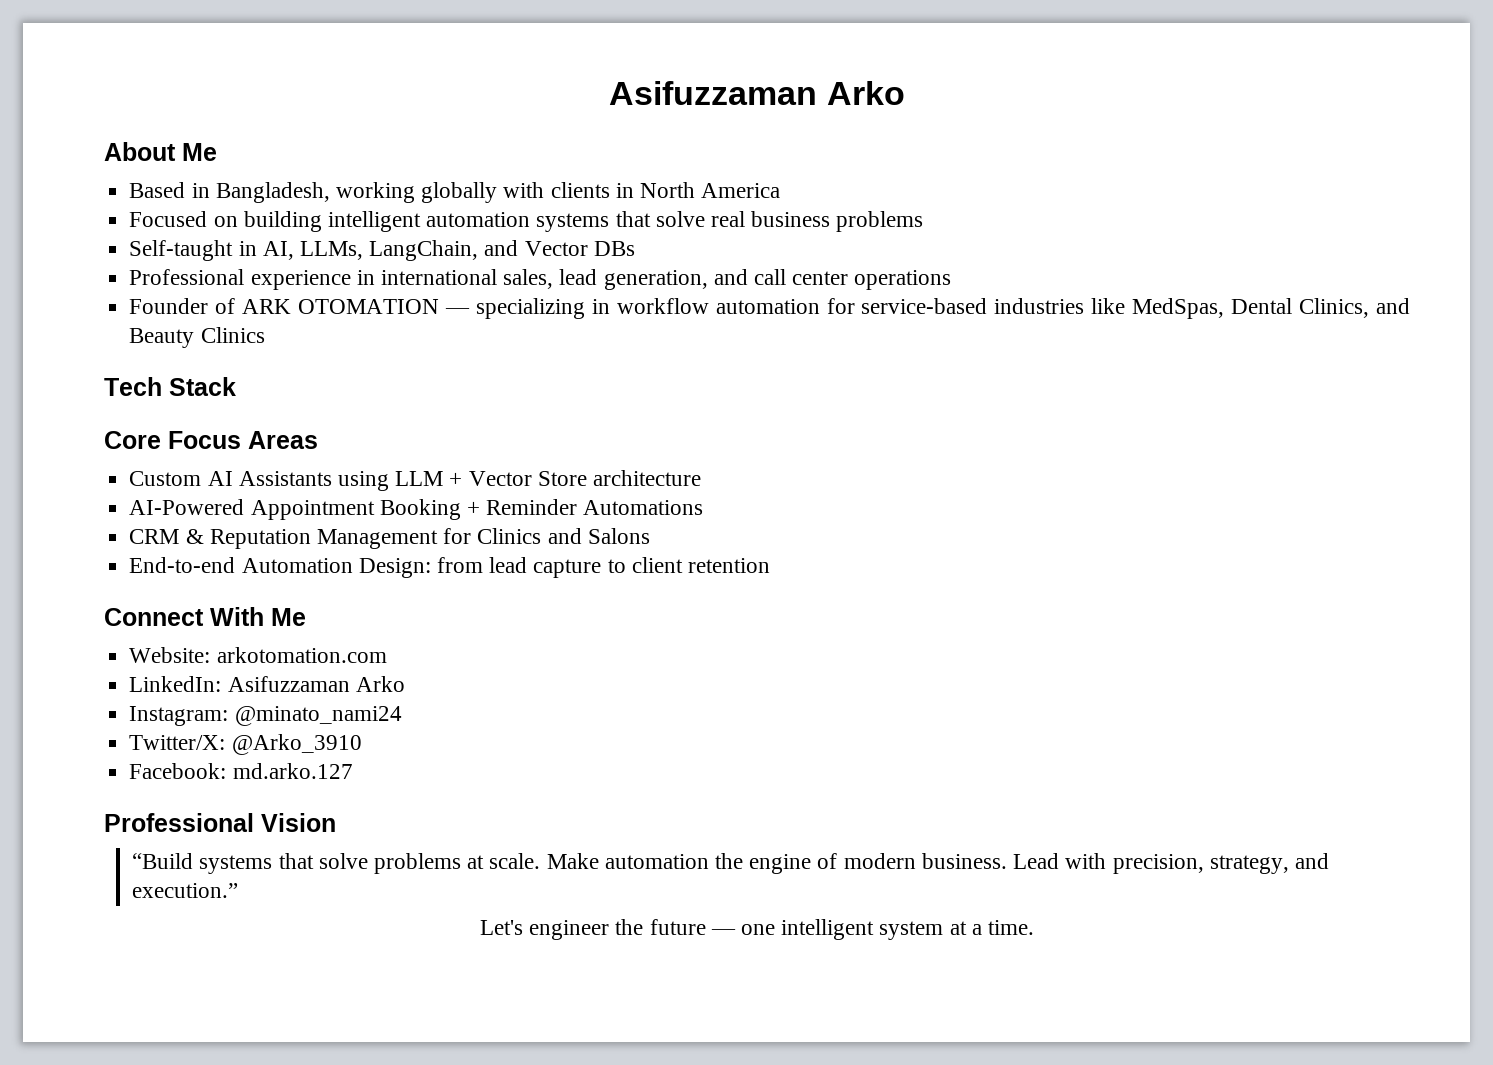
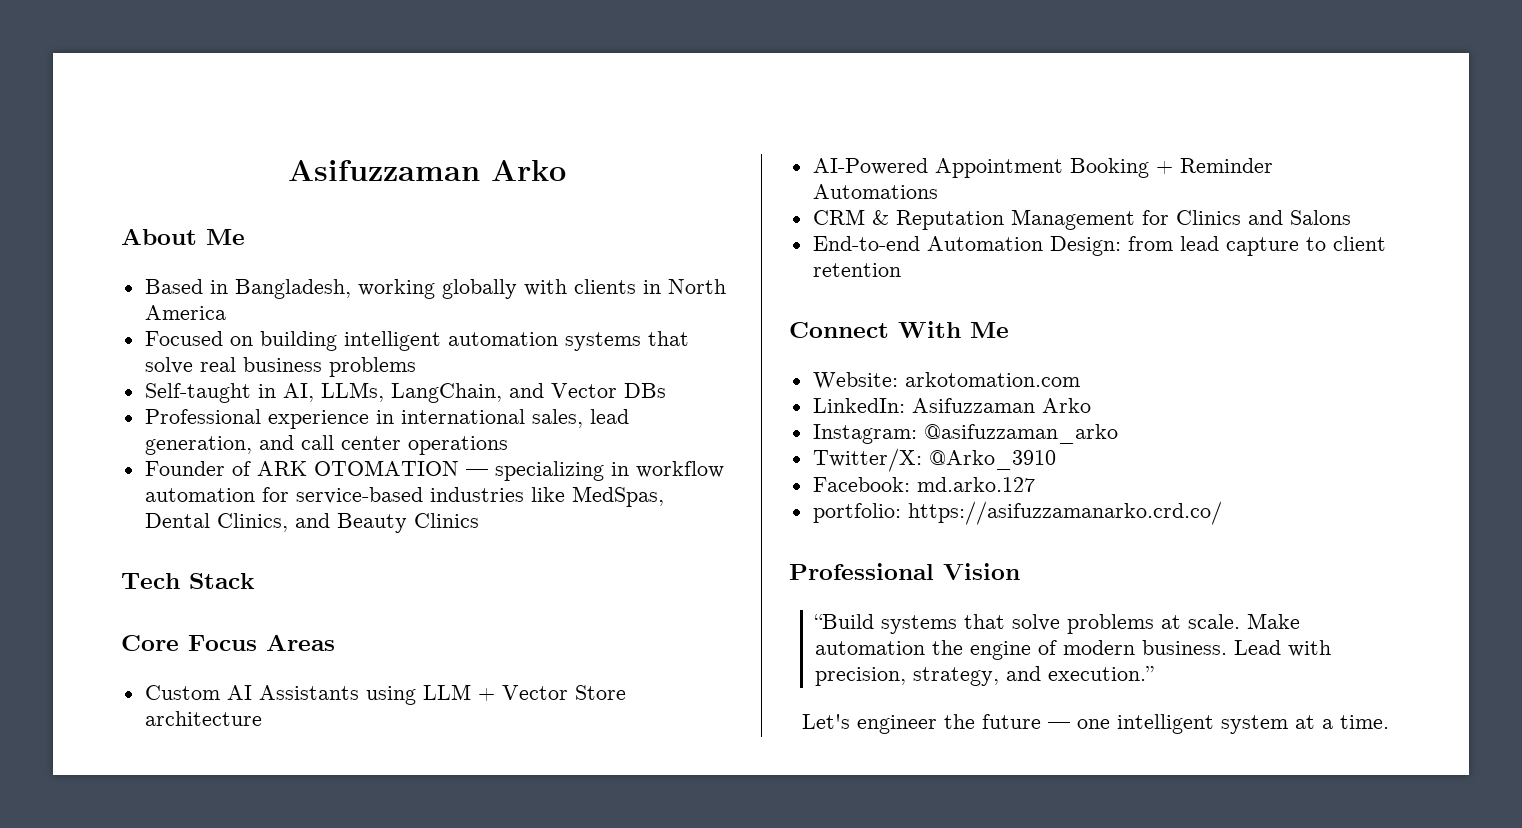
[234,706,402,726] @minato_nami24 -> [923,424,1118,444] @asifuzzaman_arko
(353, 771) none -> [812,501,1222,525] // portfolio: https://asifuzzamanarko.crd.co/

